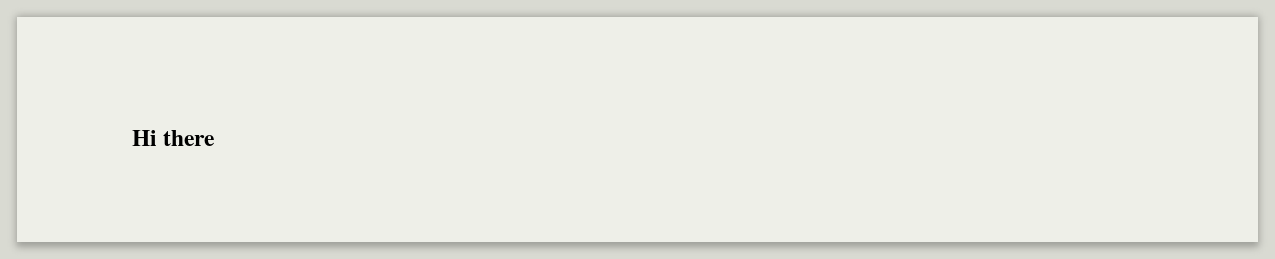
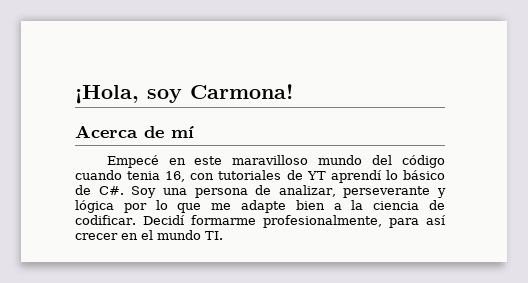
[132,130,216,146] Hi there -> [75,84,293,104] [75,125,194,138] [106,155,445,168] [75,170,445,183] [75,185,446,198] [75,200,446,213] [75,215,446,228] [75,230,223,240] ¡Hola, soy Carmona! // Acerca de mí // Empecé en este maravilloso mundo del código cuando tenia 16, con tutoriales de YT aprendí lo básico de C#. Soy una persona de analizar, perseverante y lógica por lo que me adapte bien a la ciencia de codificar. Decidí formarme profesionalmente, para así crecer en el mundo TI.

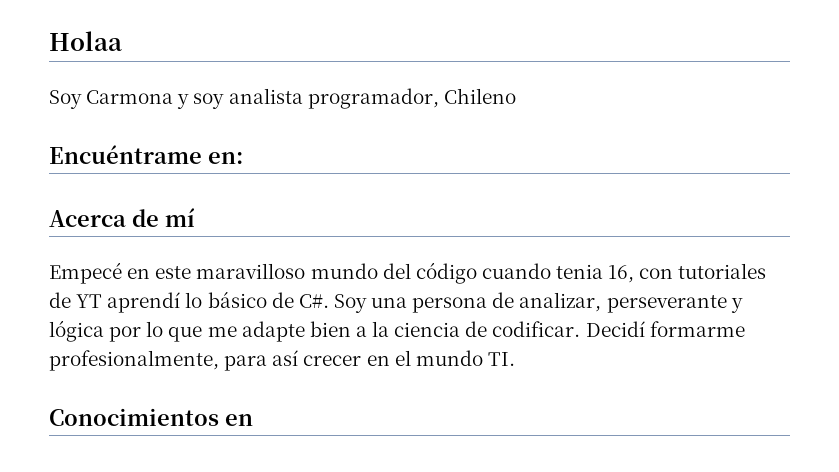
[75,84,293,104] ¡Hola, soy Carmona! -> [49,31,122,51] [49,88,516,109] [49,145,243,164] Holaa // Soy Carmona y soy analista programador, Chileno // Encuéntrame en:
(223, 235) none -> [49,408,253,426] // Conocimientos en

